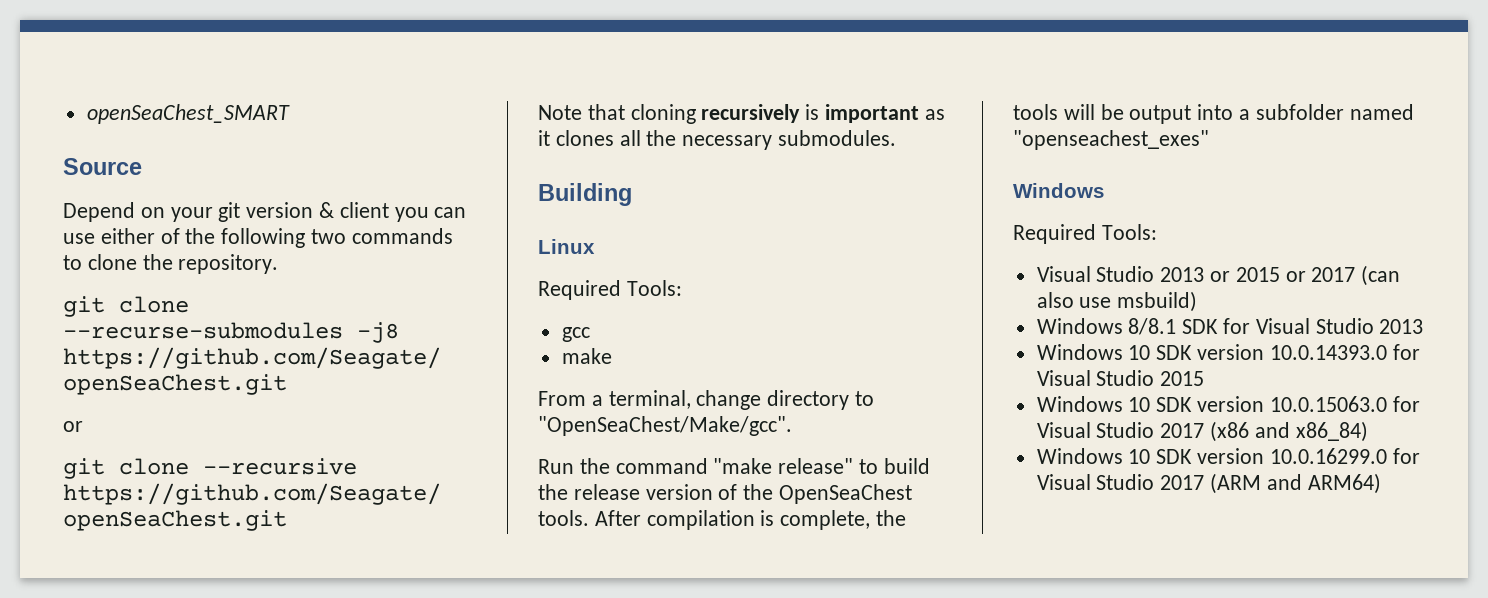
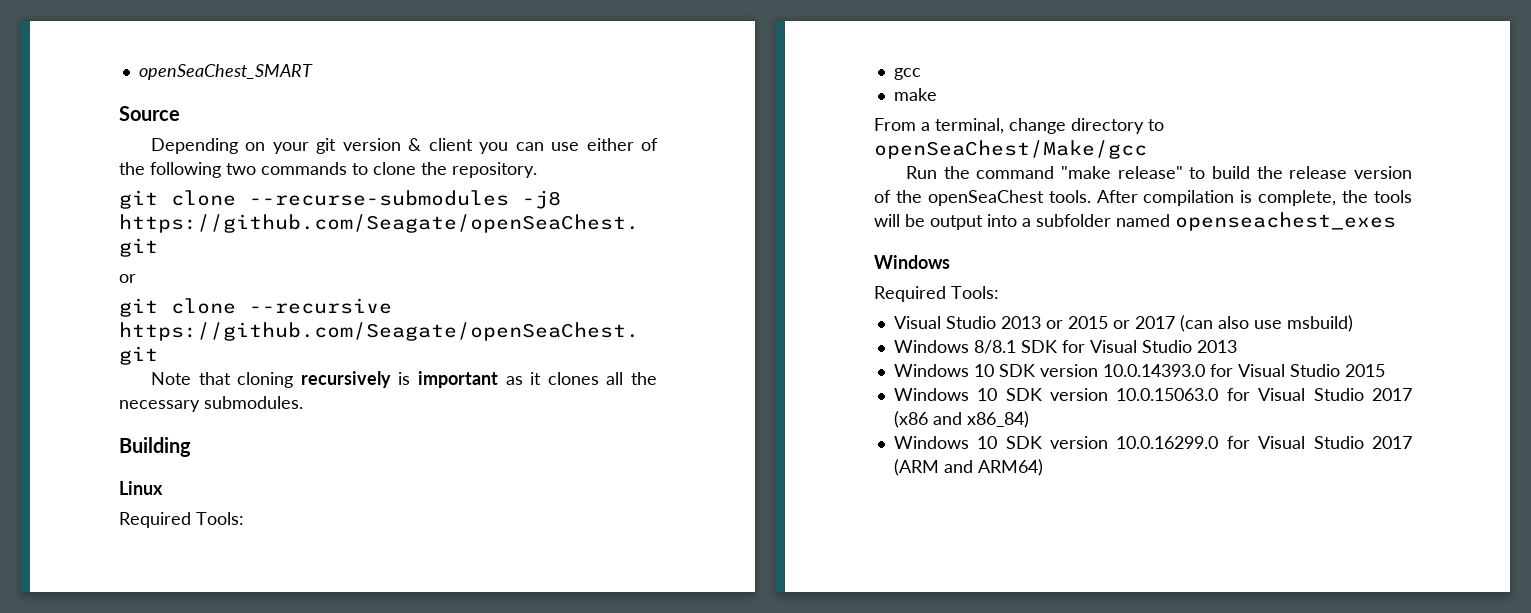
[63,202,135,222] Depend -> [150,138,238,154] Depending
[538,416,792,436] "OpenSeaChest/Make/gcc". -> [874,140,1147,159] openSeaChest/Make/gcc
[779,484,913,504] OpenSeaChest -> [927,190,1044,206] openSeaChest
[1013,130,1209,150] "openseachest_exes" -> [1175,212,1396,231] openseachest_exes

